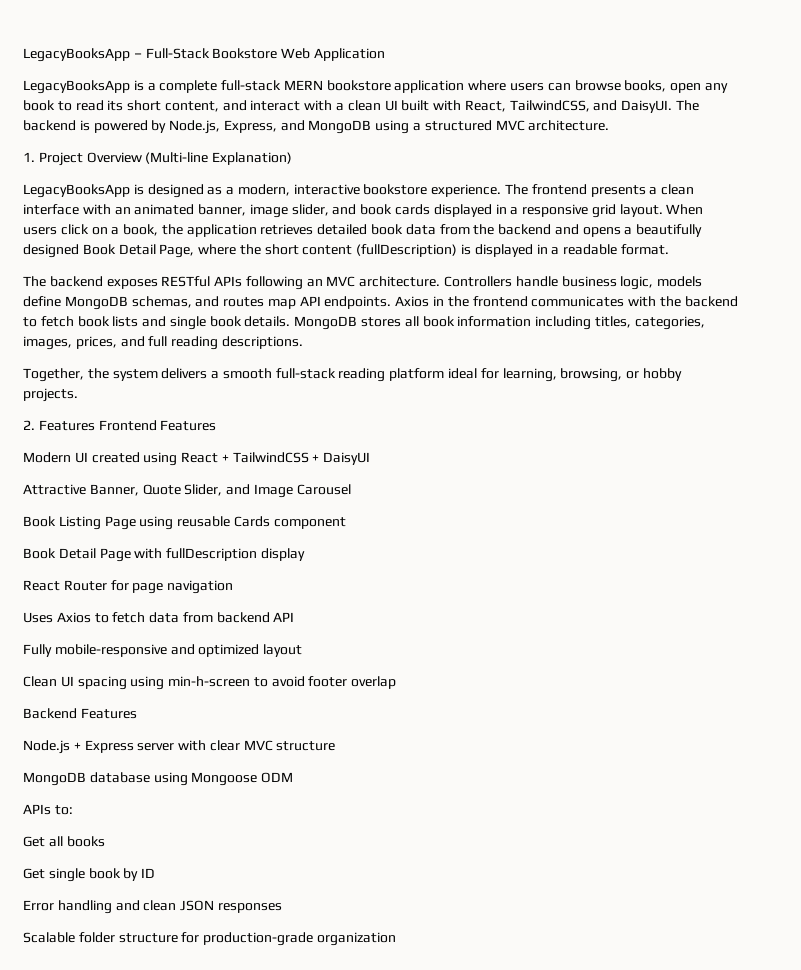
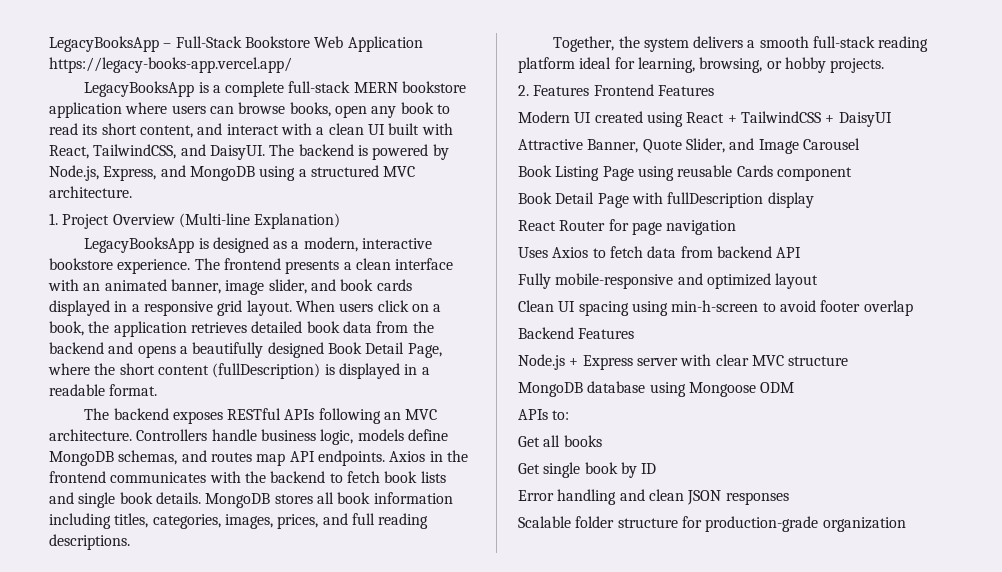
(385, 54) none -> [49,57,292,73] https://legacy-books-app.vercel.app/

